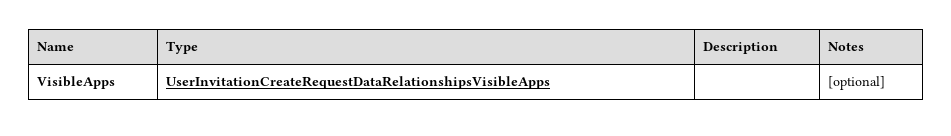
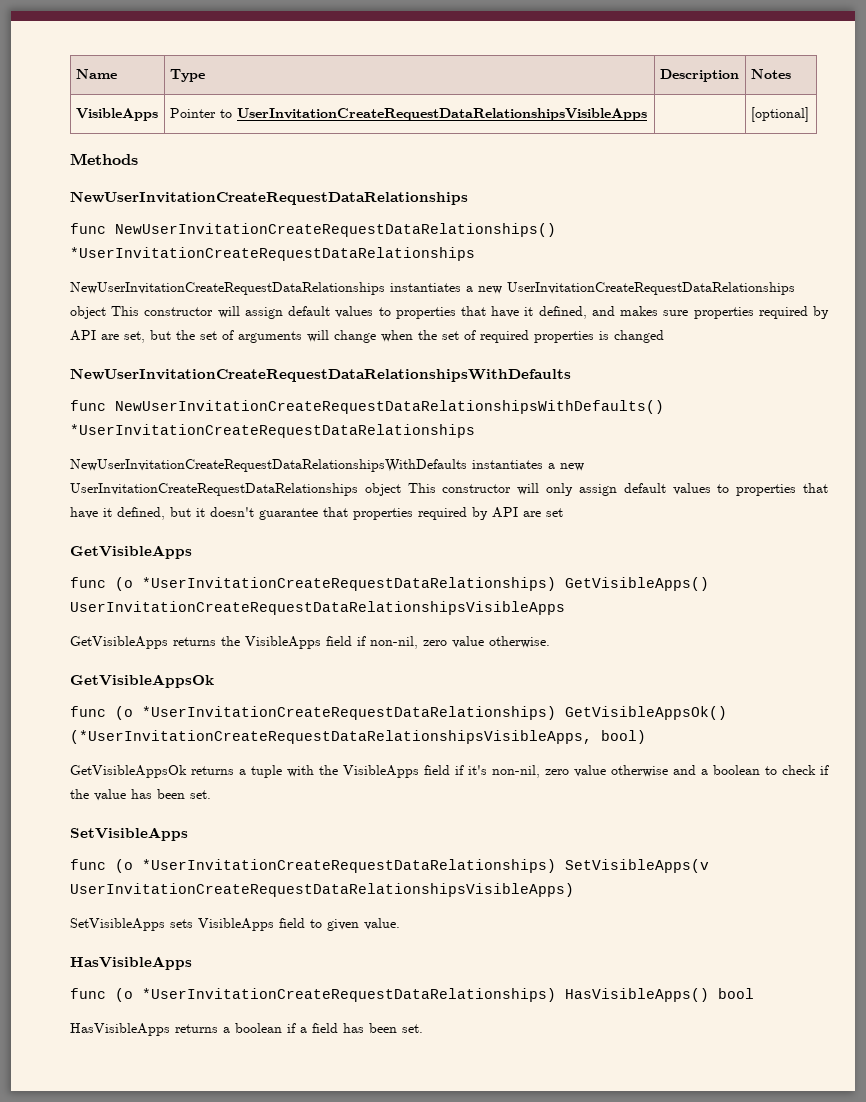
(116, 82) none -> [169,108,232,118] Pointer to
(886, 83) none -> [70,153,138,165] [70,191,468,205] [70,223,556,237] [70,247,475,261] [70,282,795,295] [70,306,829,319] [70,330,664,343] [70,368,571,382] [70,400,664,414] [70,424,475,438] [70,459,584,472] [70,483,829,496] [70,507,563,520] [70,545,192,559] [70,577,709,591] [70,601,565,615] [70,636,550,649] [70,674,214,688] [70,706,727,720] [70,730,646,744] [70,765,829,778] [70,789,211,801] [70,827,188,841] [70,859,709,873] [70,883,574,897] [70,918,400,931] [70,956,192,970] [70,988,754,1002] [70,1023,423,1036] // Methods // NewUserInvitationCreateRequestDataRelationships // func NewUserInvitationCreateRequestDataRelationships() *UserInvitationCreateRequestDataRelationships // NewUserInvitationCreateRequestDataRelationships instantiates a new UserInvitationCreateRequestDataRelationships object This constructor will assign default values to properties that have it defined, and makes sure properties required by API are set, but the set of arguments will change when the set of required properties is changed // NewUserInvitationCreateRequestDataRelationshipsWithDefaults // func NewUserInvitationCreateRequestDataRelationshipsWithDefaults() *UserInvitationCreateRequestDataRelationships // NewUserInvitationCreateRequestDataRelationshipsWithDefaults instantiates a new UserInvitationCreateRequestDataRelationships object This constructor will only assign default values to properties that have it defined, but it doesn't guarantee that properties required by API are set // GetVisibleApps // func (o *UserInvitationCreateRequestDataRelationships) GetVisibleApps() UserInvitationCreateRequestDataRelationshipsVisibleApps // GetVisibleApps returns the VisibleApps field if non-nil, zero value otherwise. // GetVisibleAppsOk // func (o *UserInvitationCreateRequestDataRelationships) GetVisibleAppsOk() (*UserInvitationCreateRequestDataRelationshipsVisibleApps, bool) // GetVisibleAppsOk returns a tuple with the VisibleApps field if it's non-nil, zero value otherwise and a boolean to check if the value has been set. // SetVisibleApps // func (o *UserInvitationCreateRequestDataRelationships) SetVisibleApps(v UserInvitationCreateRequestDataRelationshipsVisibleApps) // SetVisibleApps sets VisibleApps field to given value. // HasVisibleApps // func (o *UserInvitationCreateRequestDataRelationships) HasVisibleApps() bool // HasVisibleApps returns a boolean if a field has been set.

